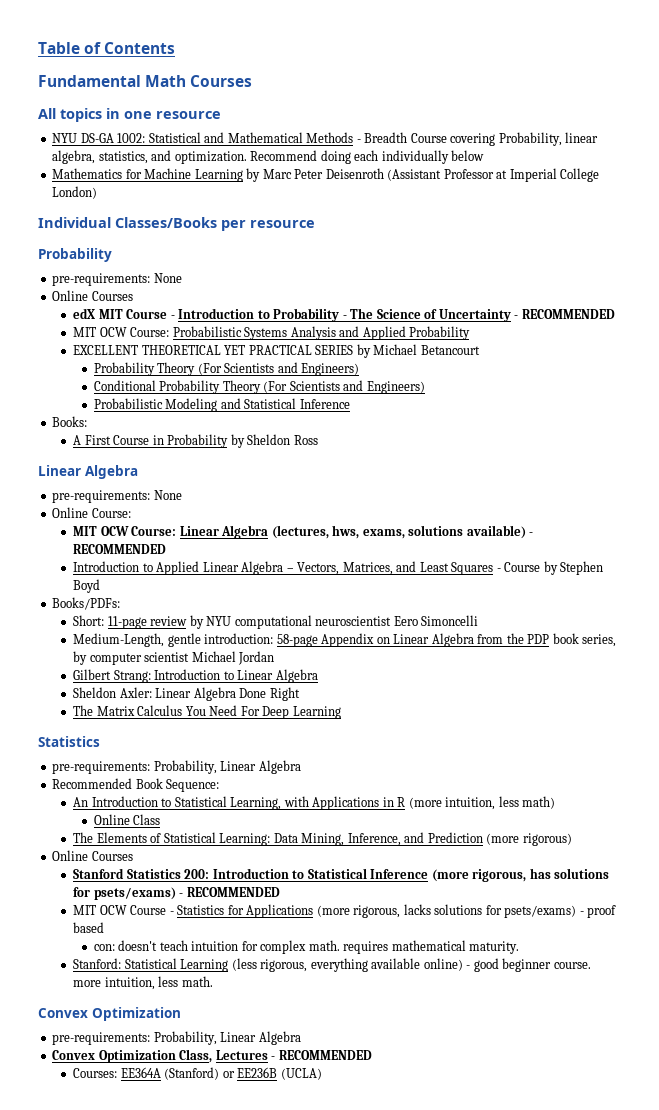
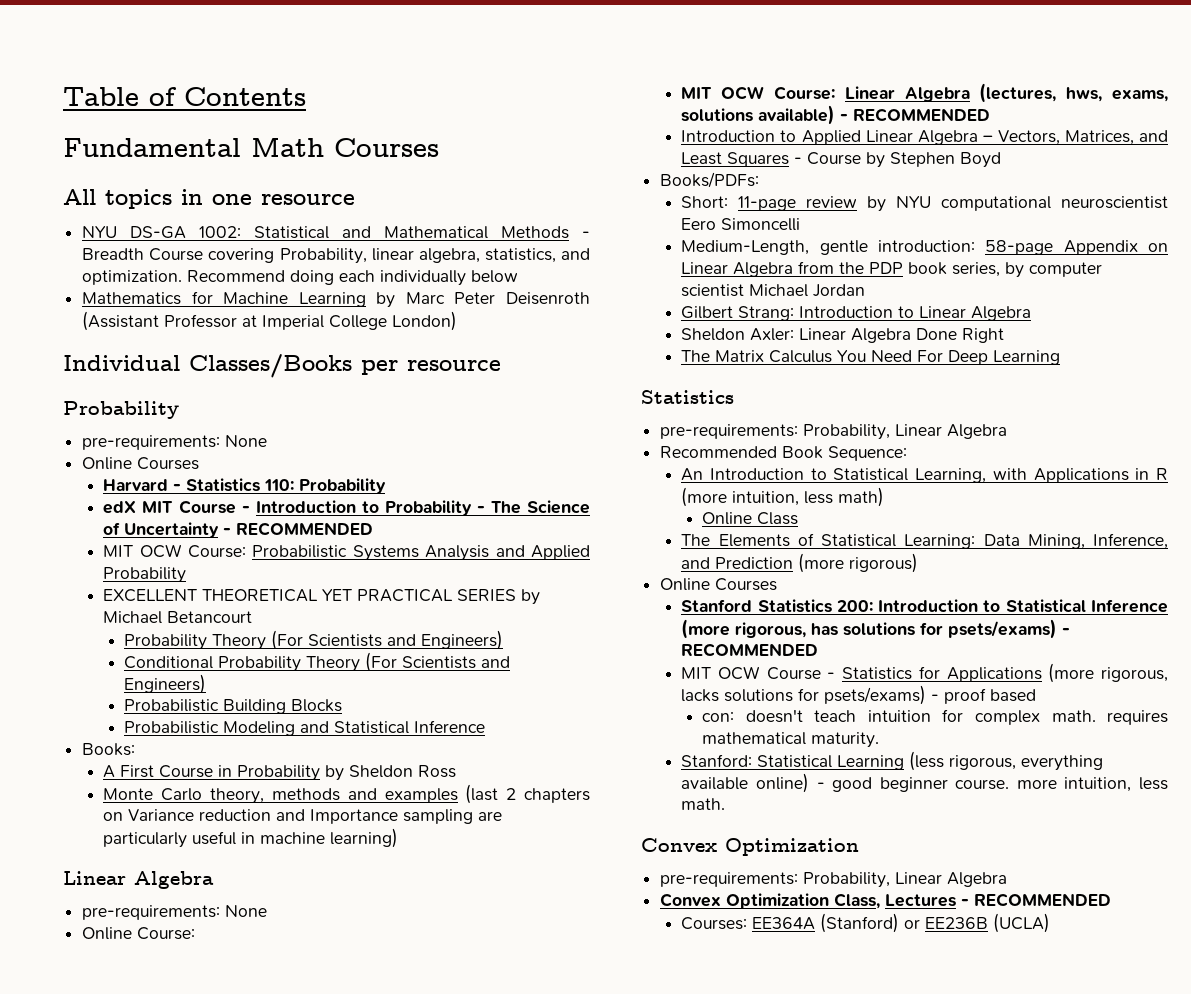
(133, 296) none -> [103,478,387,494] // Harvard - Statistics 110: Probability
(425, 387) none -> [124,699,343,714] // Probabilistic Building Blocks
(318, 440) none -> [103,784,590,804] [103,809,503,824] [103,828,399,848] // Monte Carlo theory, methods and examples (last 2 chapters on Variance reduction and Importance sampling are particularly useful in machine learning)

